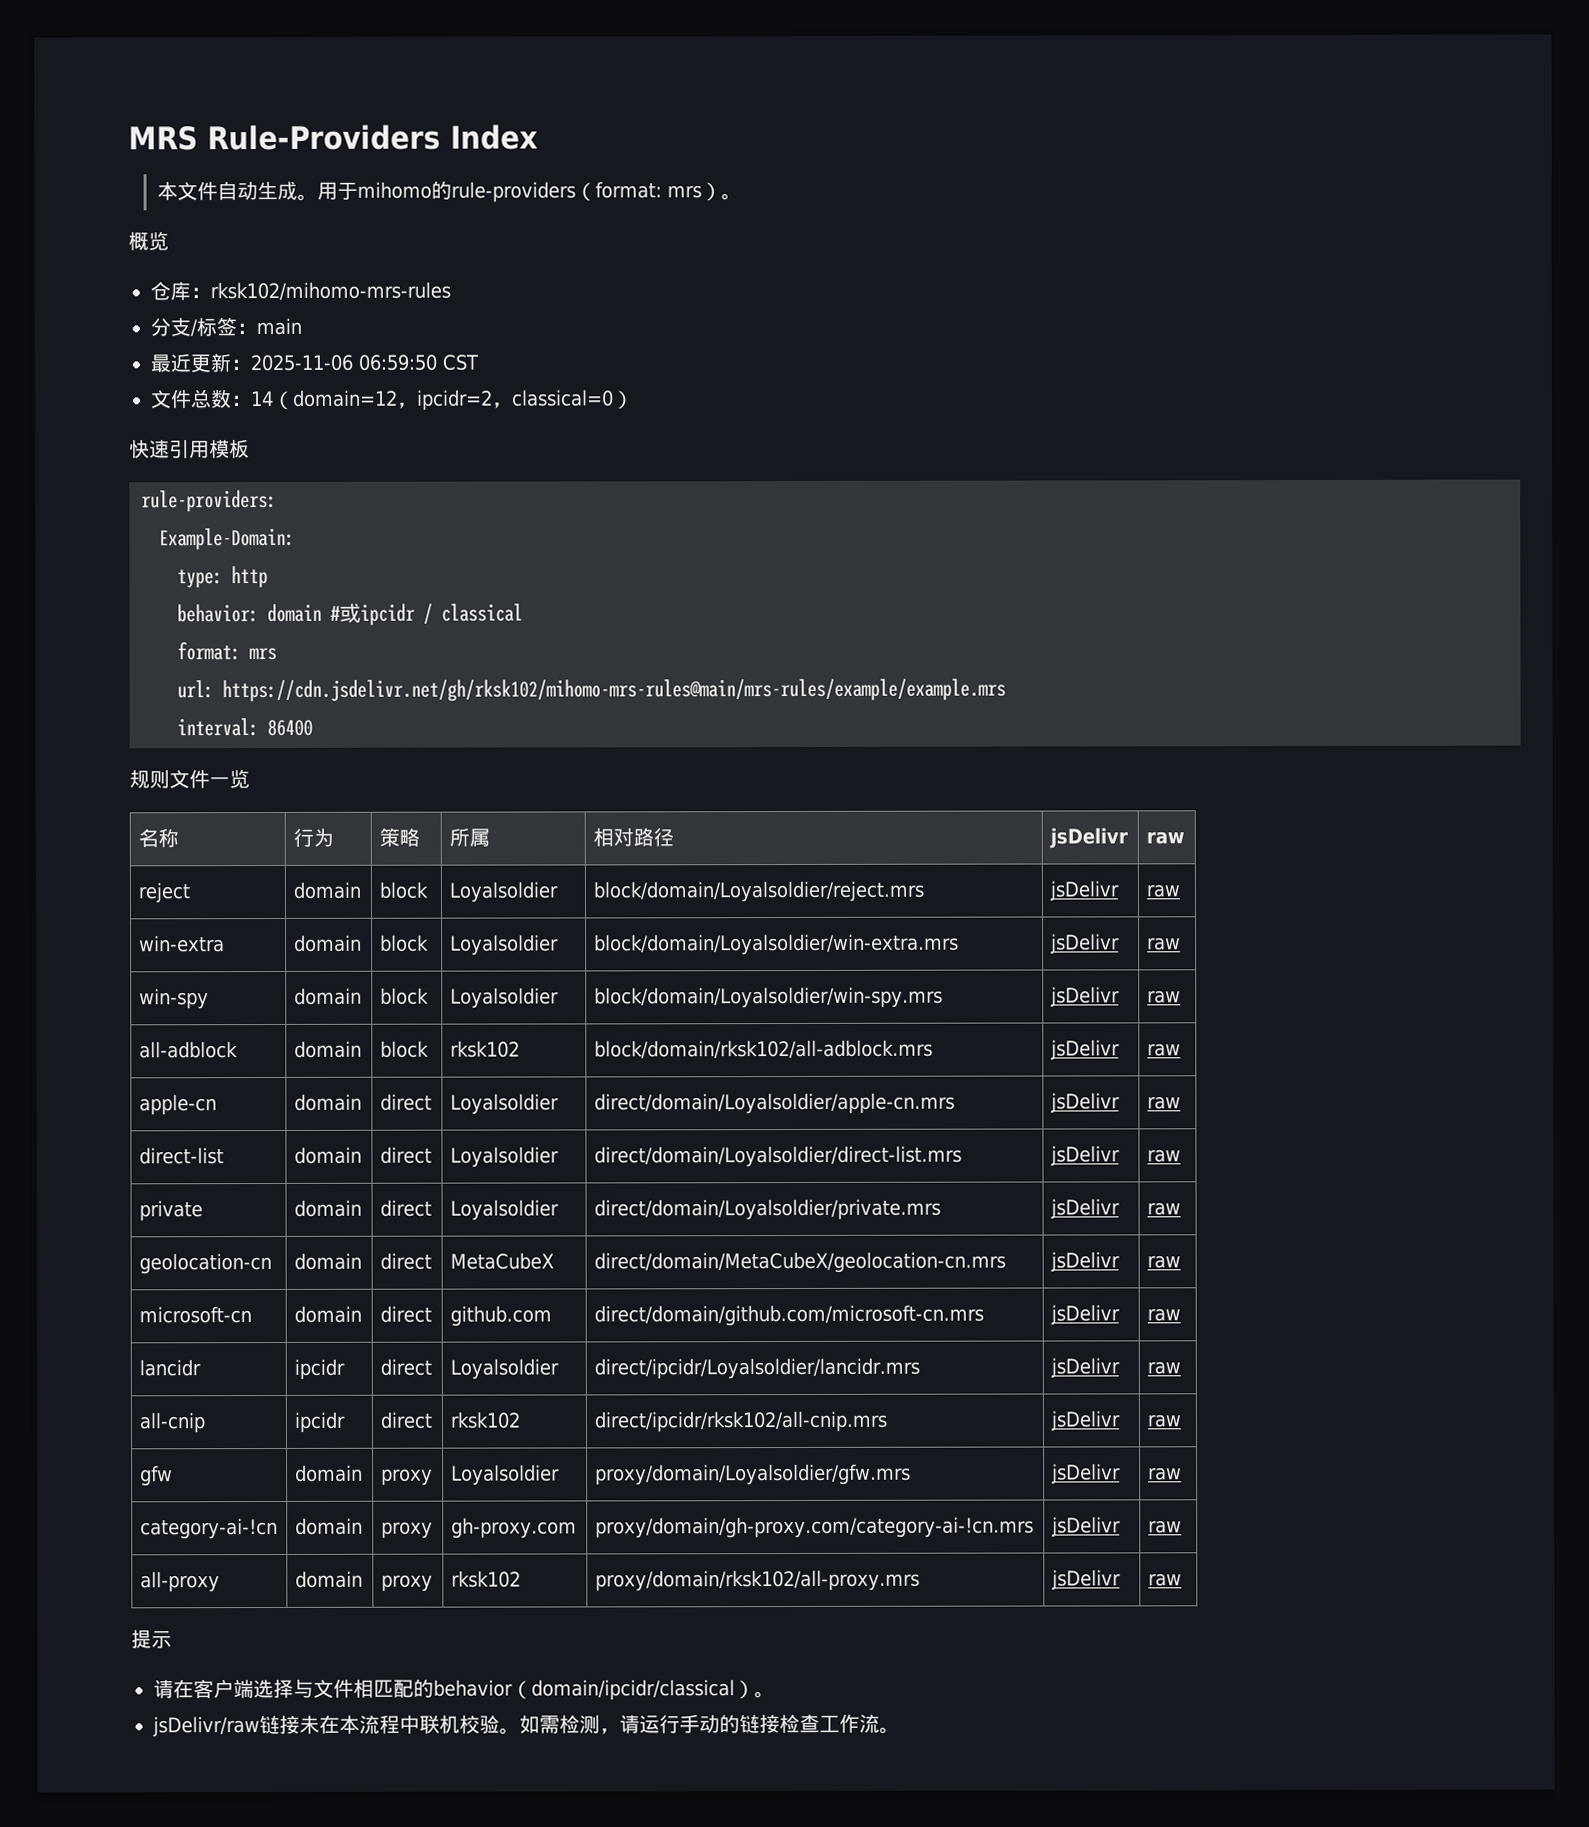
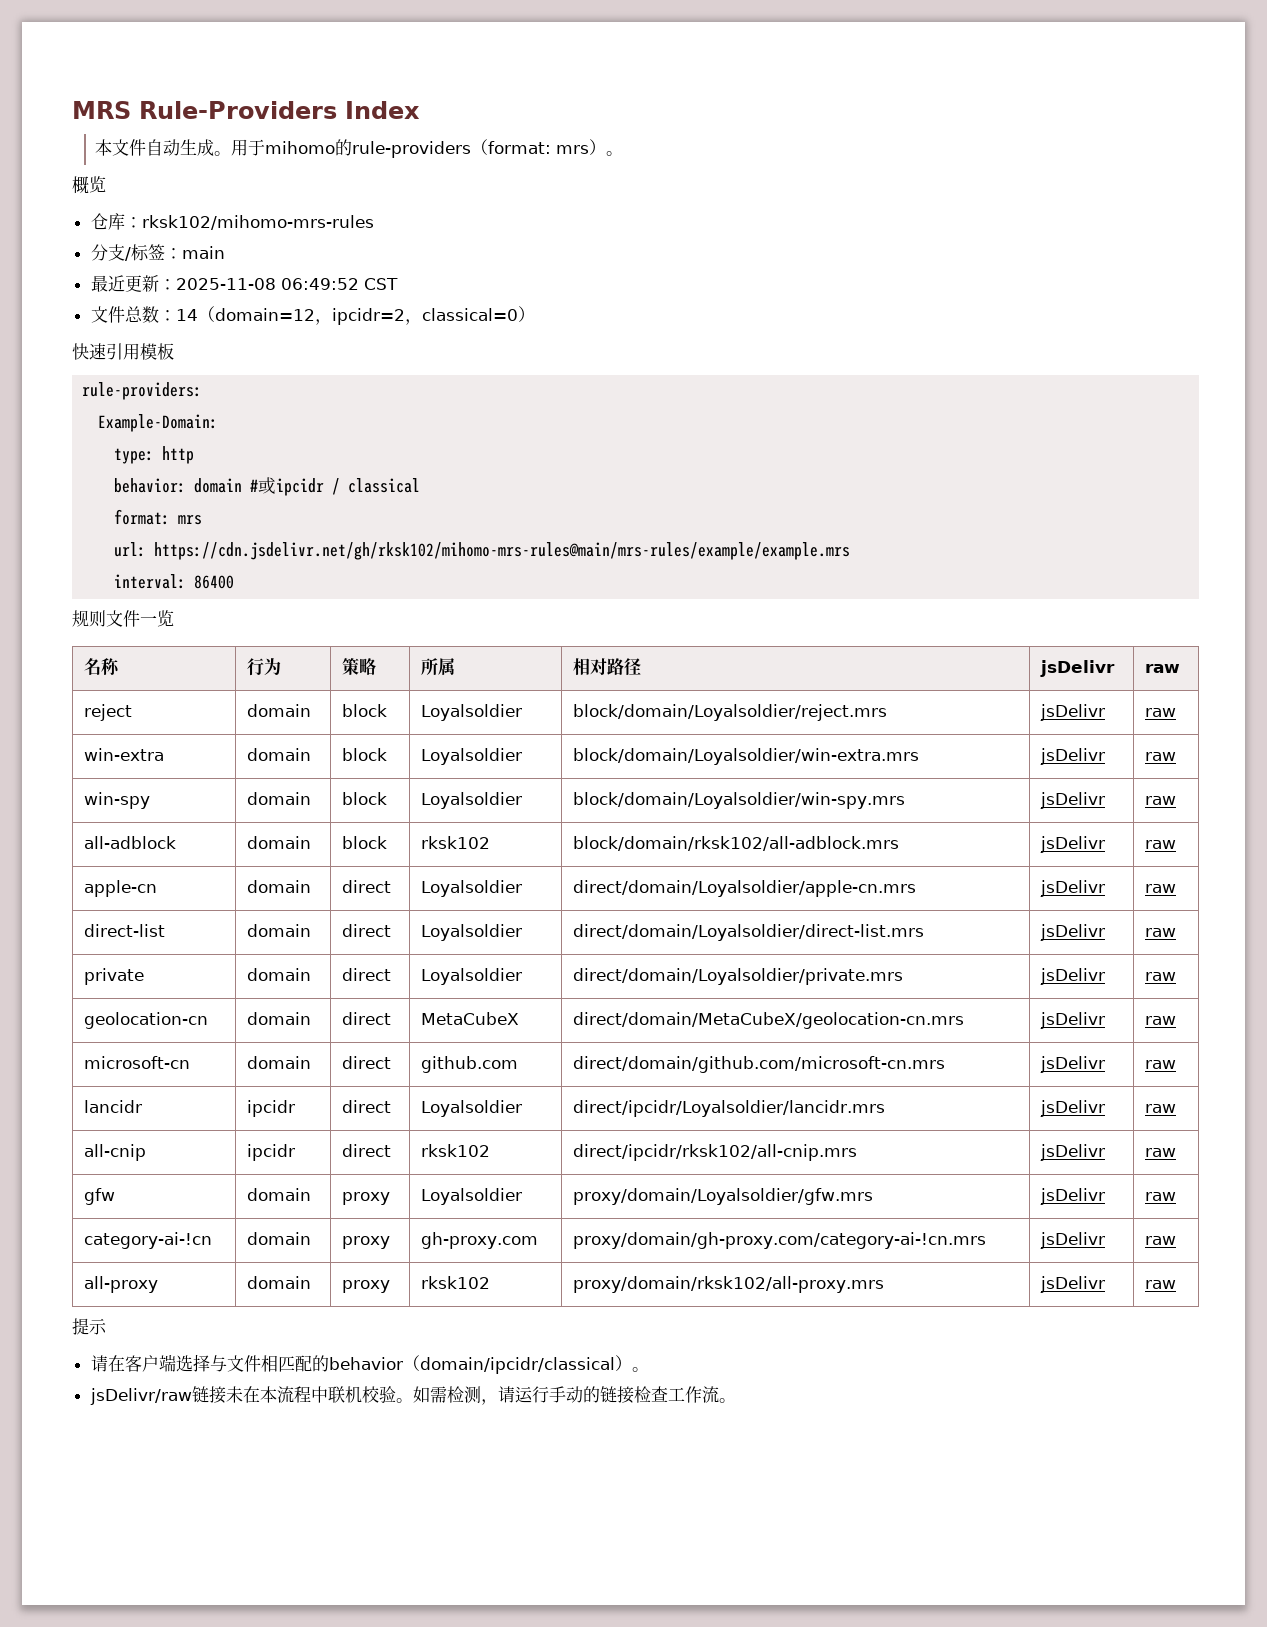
[250,354,437,372] 2025-11-06 06:59:50 -> [175,278,359,290] 2025-11-08 06:49:52

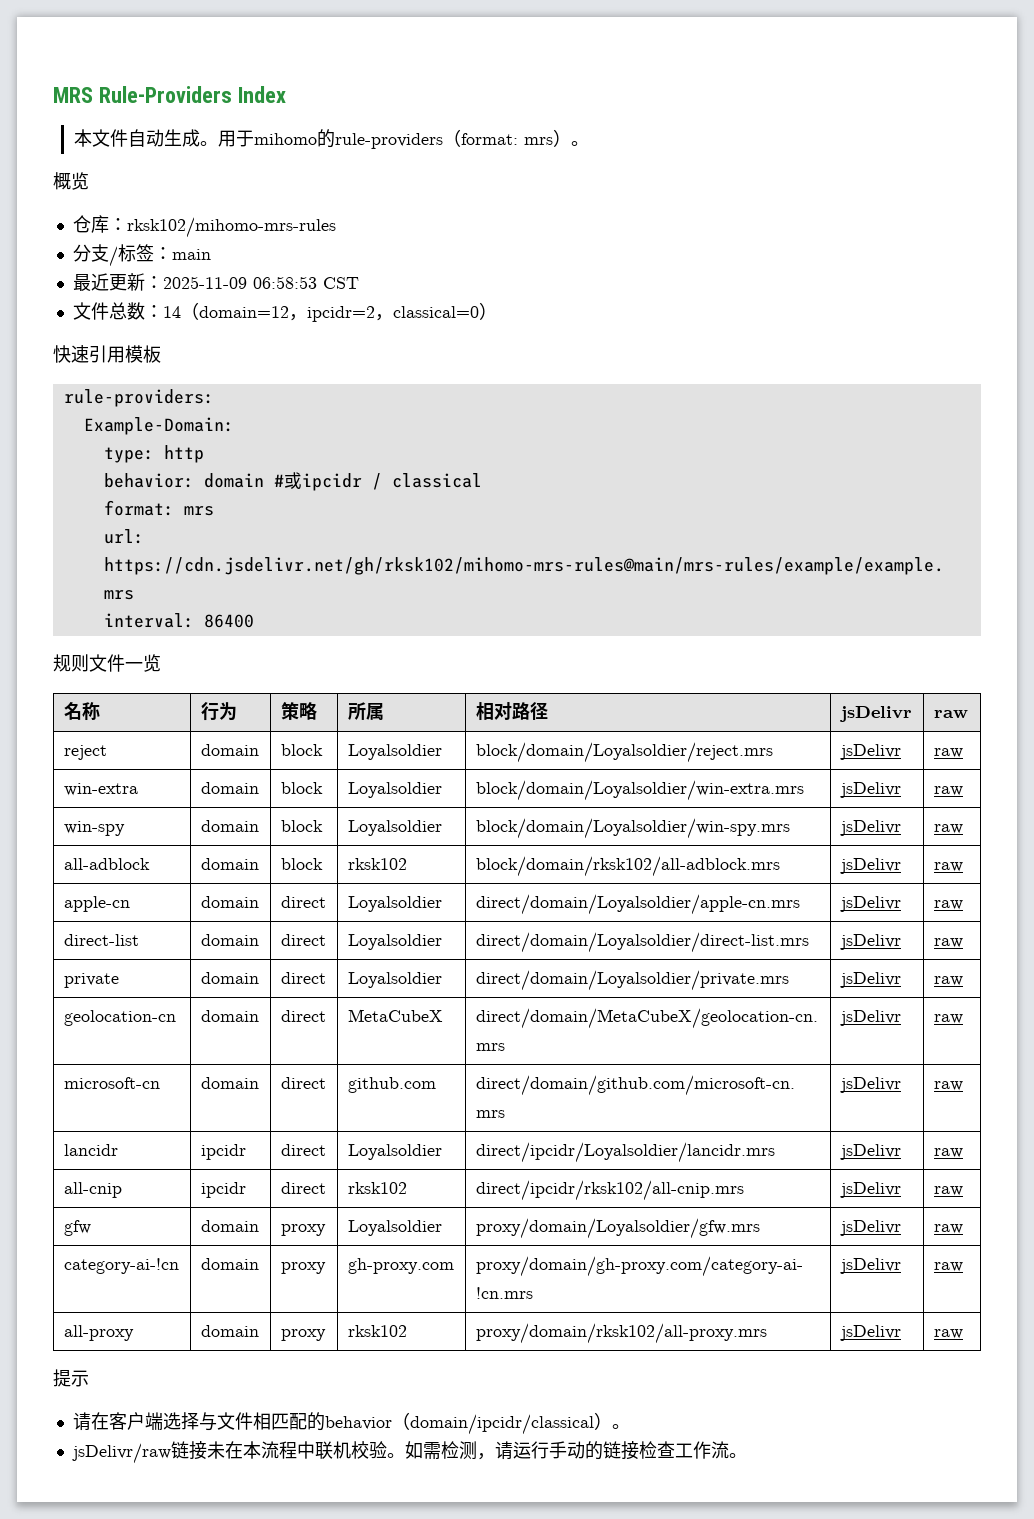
[175,278,359,290] 2025-11-08 06:49:52 -> [162,276,317,289] 2025-11-09 06:58:53

